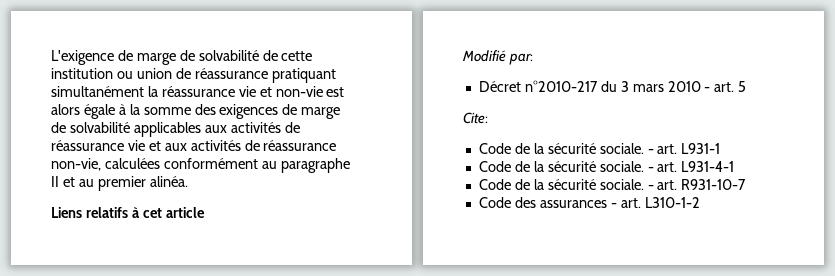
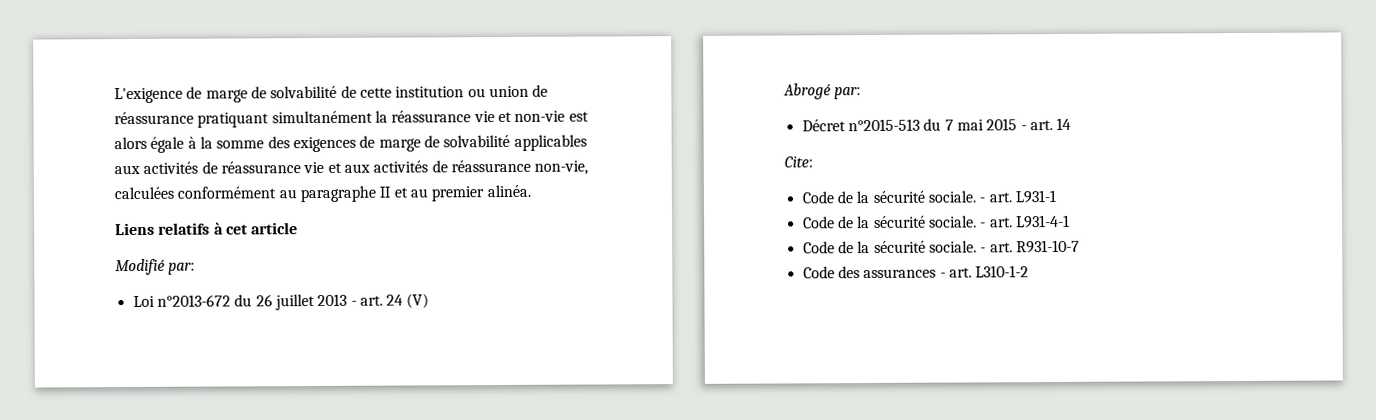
[478,80,747,92] Décret n°2010-217 du 3 mars 2010 - art. 5 -> [132,293,430,311] [783,83,862,100] [801,117,1072,132] Loi n°2013-672 du 26 juillet 2013 - art. 24 (V) // Abrogé par: // Décret n°2015-513 du 7 mai 2015 - art. 14

